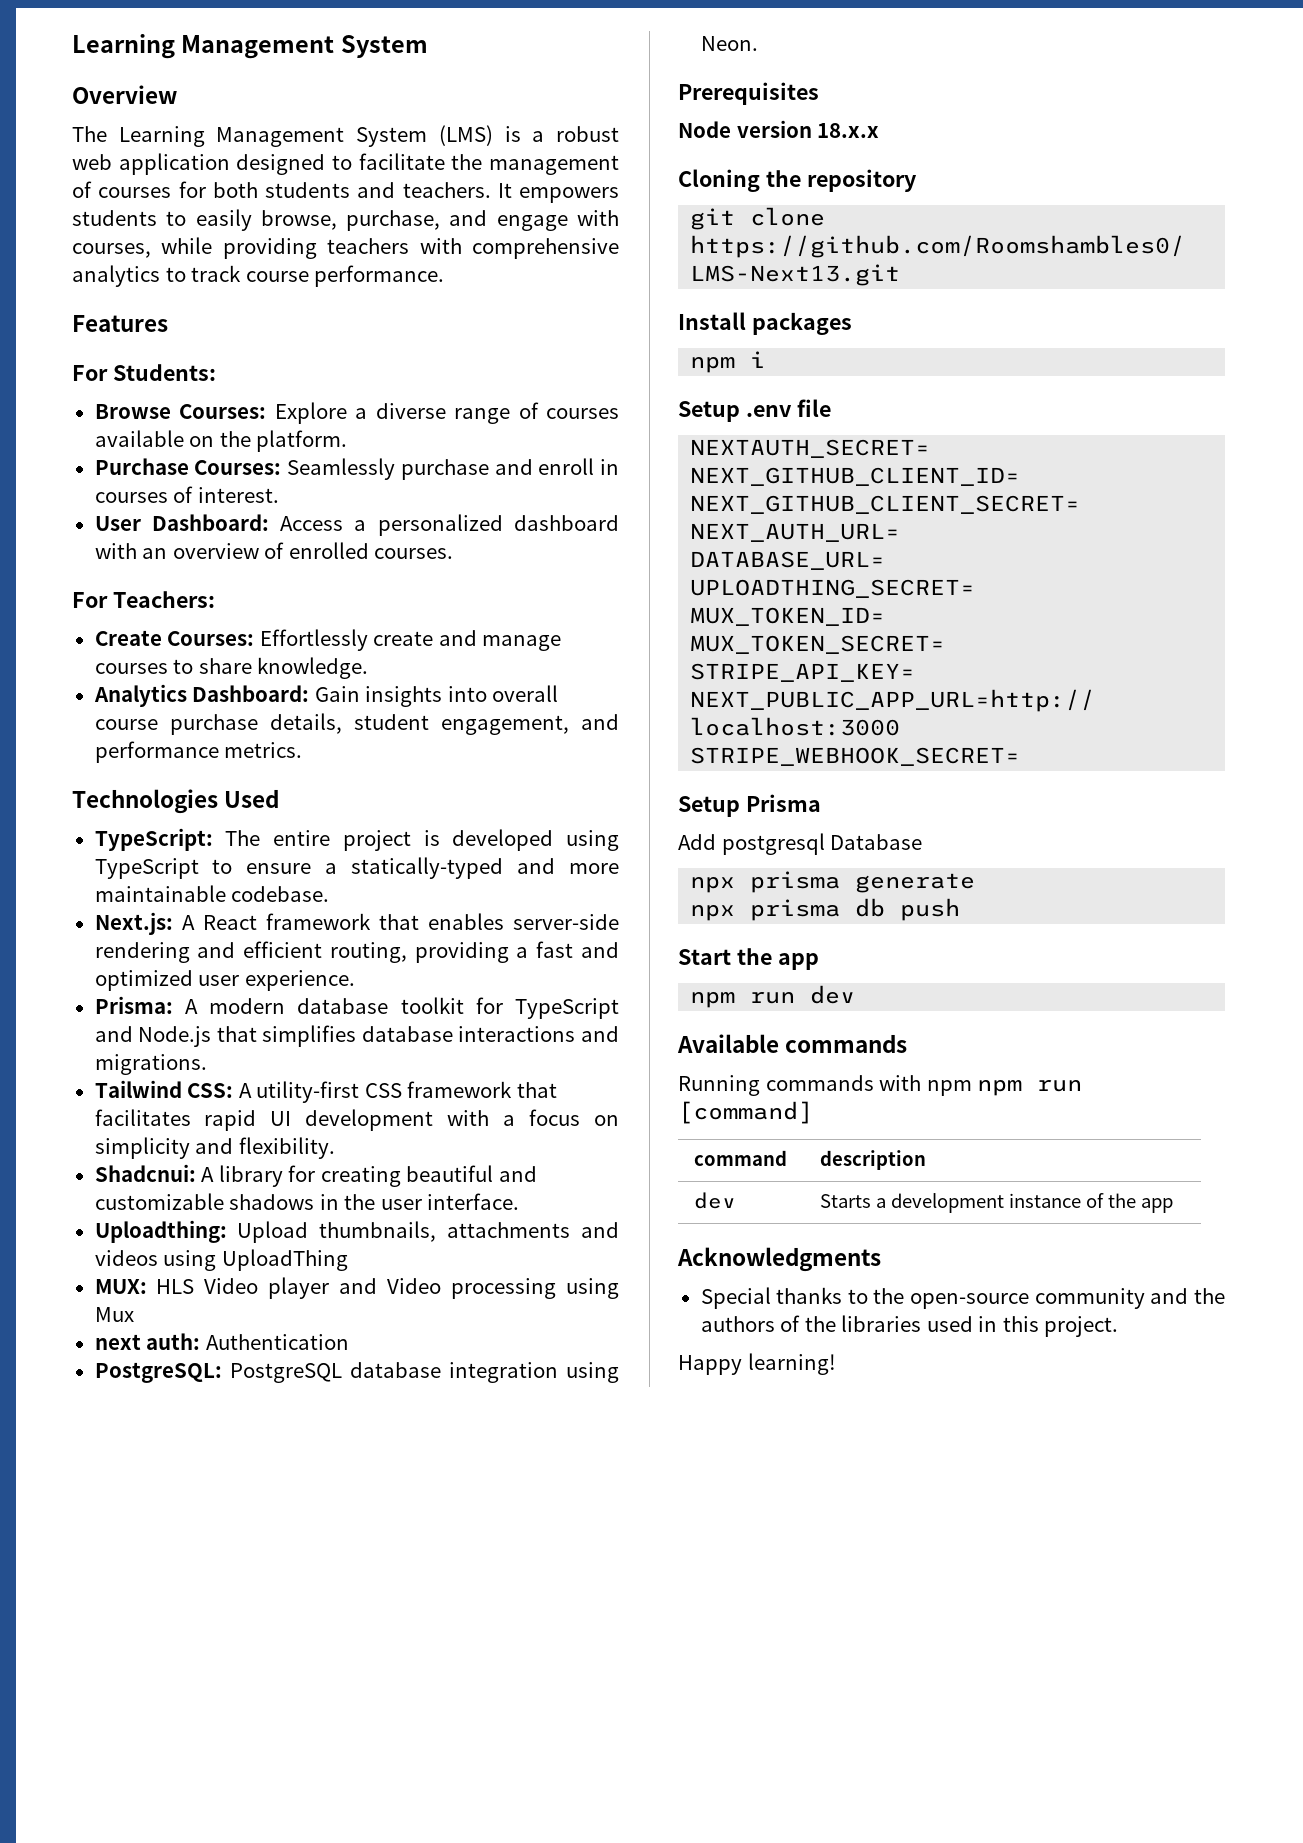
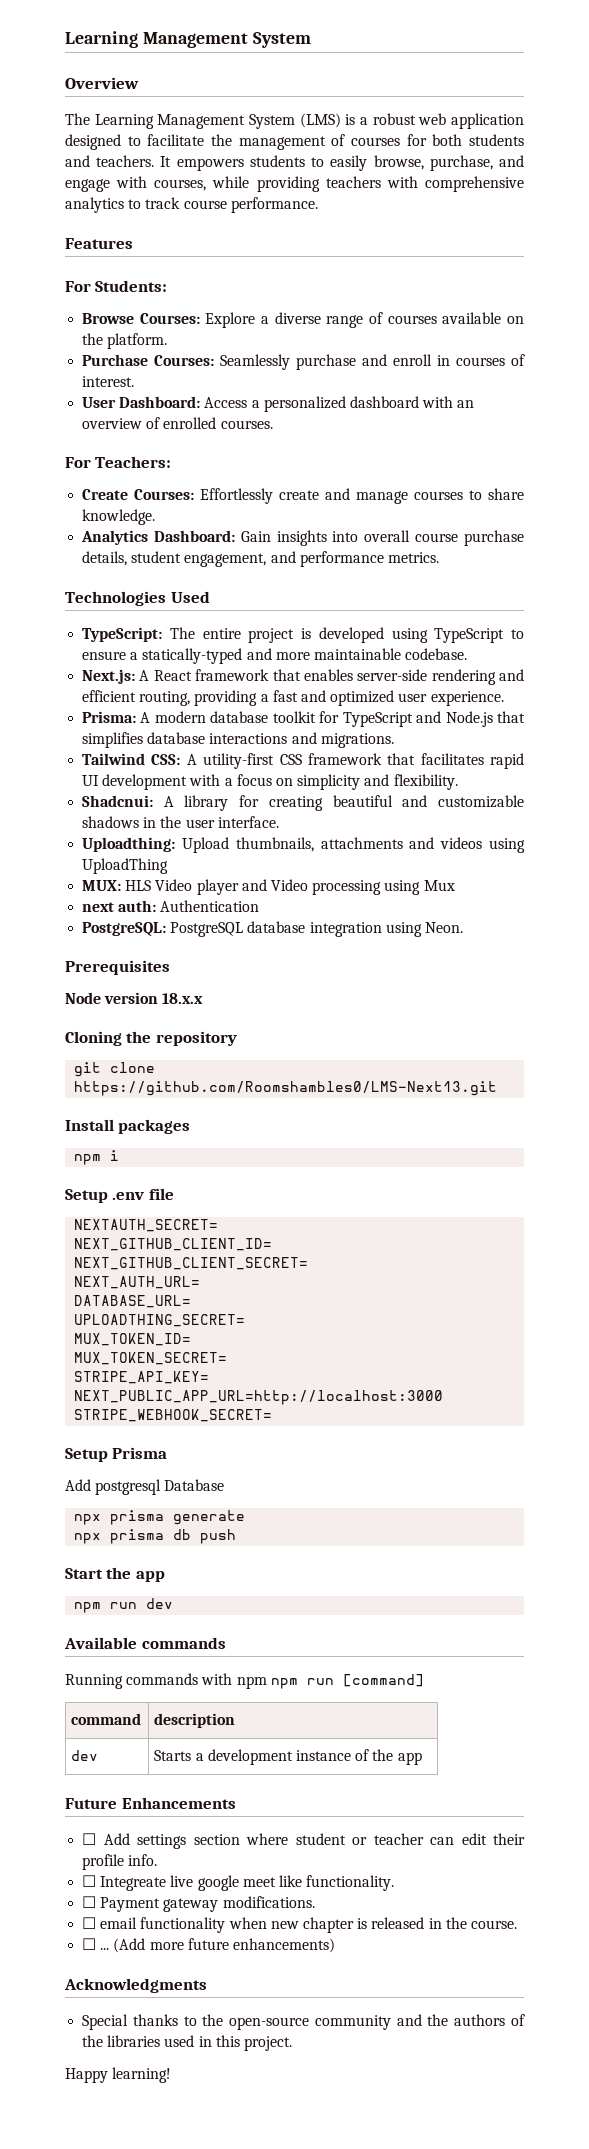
(1174, 1205) none -> [65,1797,236,1809] [82,1833,525,1849] [82,1854,158,1870] [82,1875,395,1891] [82,1896,315,1912] [82,1917,517,1933] [82,1938,335,1953] // Future Enhancements // ☐ Add settings section where student or teacher can edit their profile info. // ☐ Integreate live google meet like functionality. // ☐ Payment gateway modifications. // ☐ email functionality when new chapter is released in the course. // ☐ ... (Add more future enhancements)

